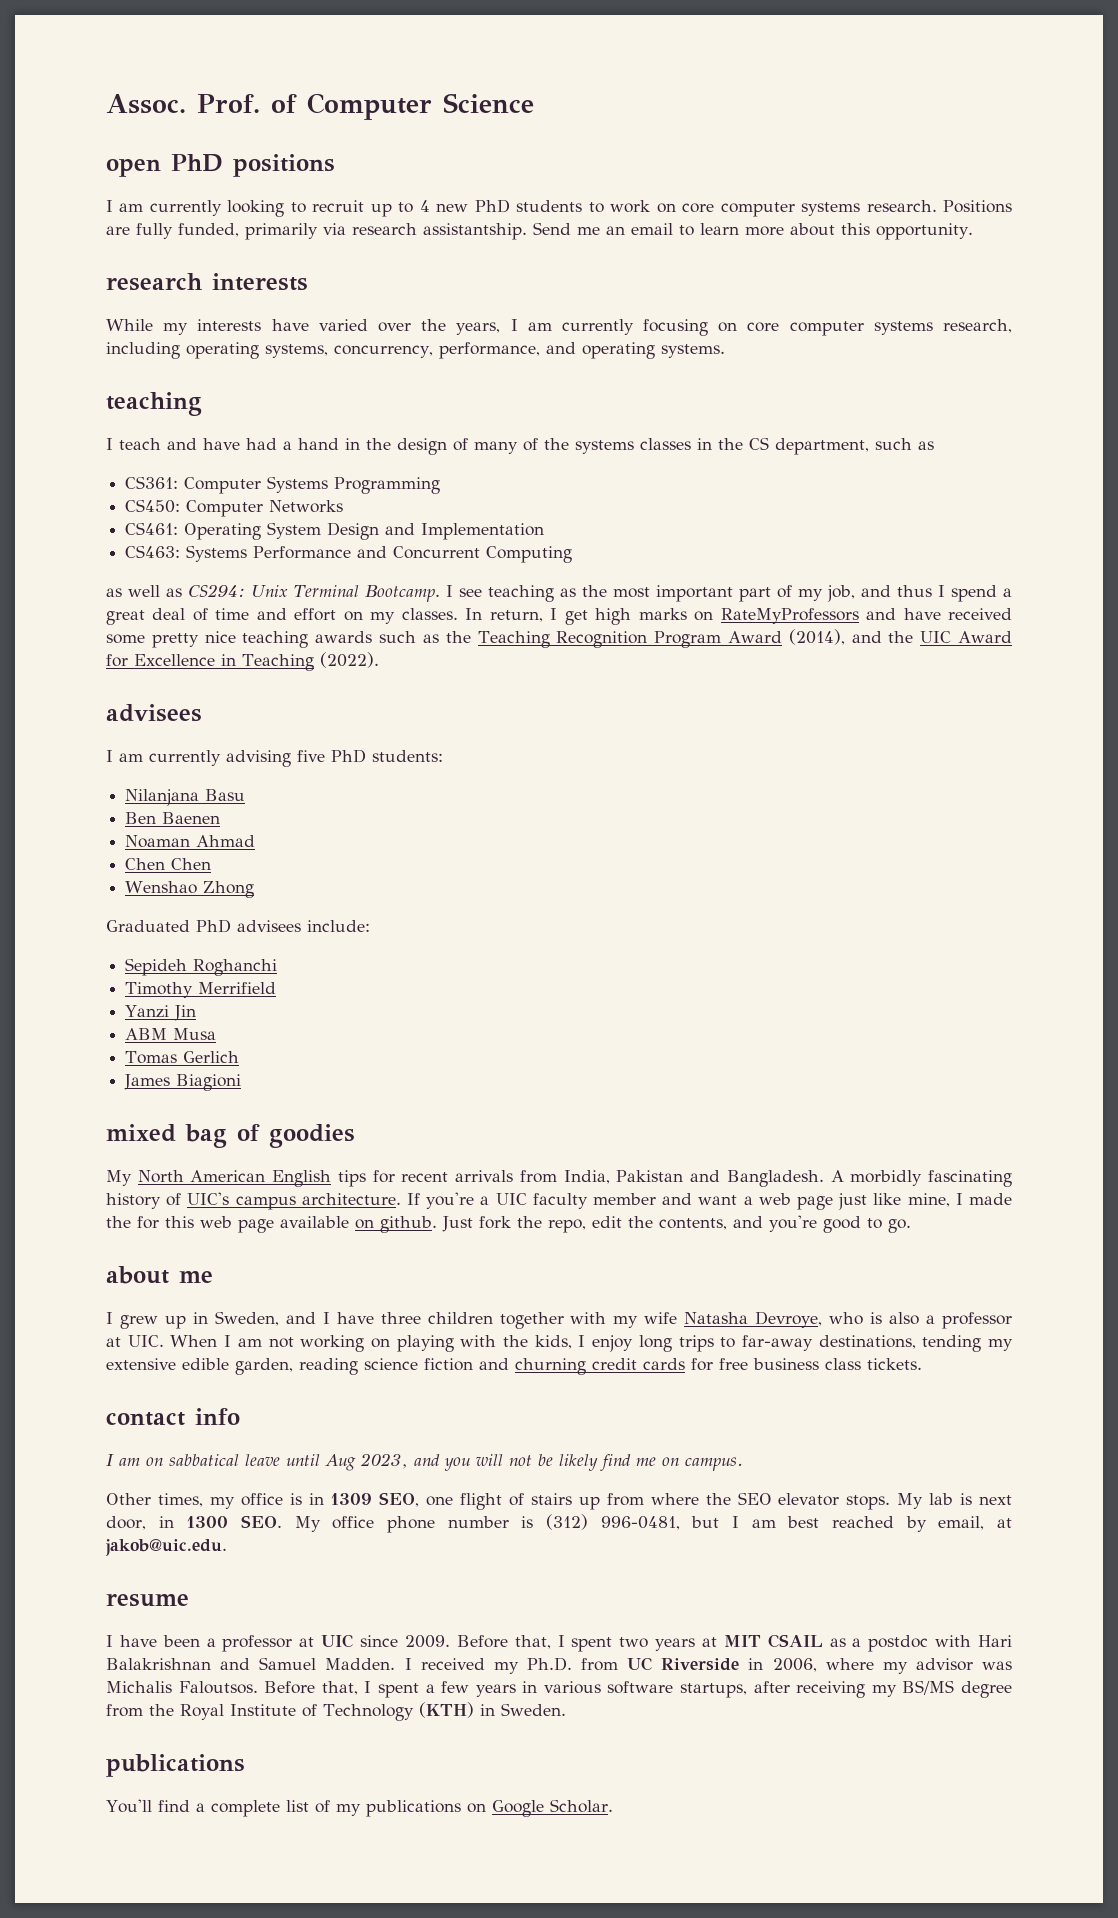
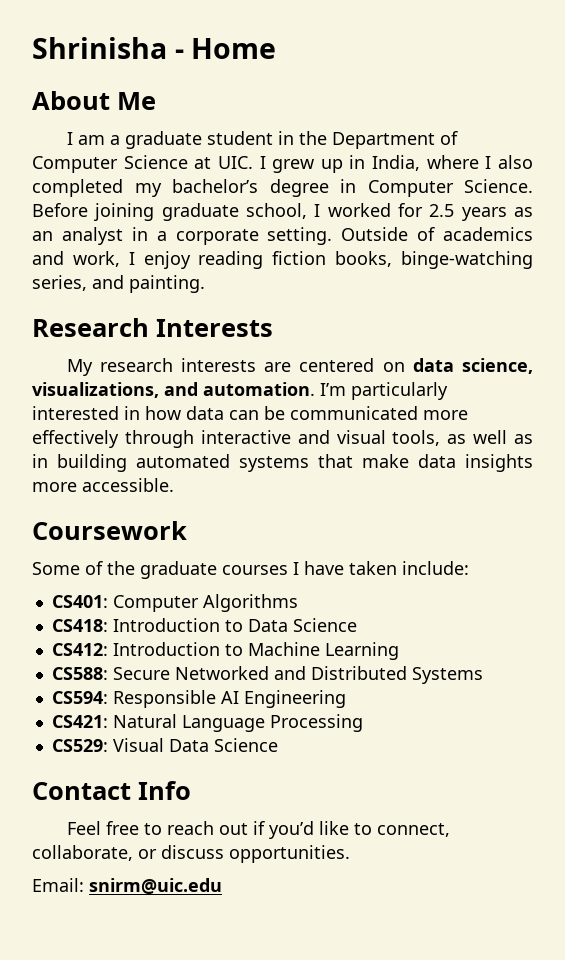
[106,93,534,120] [106,154,335,177] [106,199,1013,217] [106,222,973,240] [106,273,308,291] [106,319,1012,336] [106,342,725,359] [106,392,202,416] [106,437,934,455] [125,476,441,494] [125,499,344,517] [125,522,545,540] [125,545,573,563] [106,584,1013,602] [106,608,1013,625] [106,629,1013,648] [106,652,379,671] [106,704,202,722] [106,749,443,767] [125,789,246,806] [125,812,221,824] [125,835,256,848] [125,858,212,870] [125,881,255,898] [106,919,370,933] [125,958,278,976] [125,982,277,998] [125,1005,197,1021] [125,1028,217,1040] [125,1051,240,1064] [124,1074,242,1091] [106,1124,355,1148] [106,1170,1013,1187] [106,1192,1013,1210] [106,1215,911,1233] [106,1266,213,1284] [106,1311,1013,1329] [106,1335,1014,1352] [106,1358,922,1375] [106,1408,240,1426] [106,1453,743,1471] [106,1492,1012,1510] [106,1514,1012,1533] [105,1539,227,1556] [106,1593,189,1607] [106,1634,1013,1652] [106,1657,1012,1674] [106,1680,1012,1698] [106,1702,566,1721] [106,1754,245,1777] [106,1799,613,1817] Assoc. Prof. of Computer Science // open PhD positions // I am currently looking to recruit up to 4 new PhD students to work on core computer systems research. Positions are fully funded, primarily via research assistantship. Send me an email to learn more about this opportunity. // research interests // While my interests have varied over the years, I am currently focusing on core computer systems research, including operating systems, concurrency, performance, and operating systems. // teaching // I teach and have had a hand in the design of many of the systems classes in the CS department, such as // CS361: Computer Systems Programming // CS450: Computer Networks // CS461: Operating System Design and Implementation // CS463: Systems Performance and Concurrent Computing // as well as CS294: Unix Terminal Bootcamp. I see teaching as the most important part of my job, and thus I spend a great deal of time and effort on my classes. In return, I get high marks on RateMyProfessors and have received some pretty nice teaching awards such as the Teaching Recognition Program Award (2014), and the UIC Award for Excellence in Teaching (2022). // advisees // I am currently advising five PhD students: // Nilanjana Basu // Ben Baenen // Noaman Ahmad // Chen Chen // Wenshao Zhong // Graduated PhD advisees include: // Sepideh Roghanchi // Timothy Merrifield // Yanzi Jin // ABM Musa // Tomas Gerlich // James Biagioni // mixed bag of goodies // My North American English tips for recent arrivals from India, Pakistan and Bangladesh. A morbidly fascinating history of UIC's campus architecture. If you're a UIC faculty member and want a web page just like mine, I made the for this web page available on github. Just fork the repo, edit the contents, and you're good to go. // about me // I grew up in Sweden, and I have three children together with my wife Natasha Devroye, who is also a professor at UIC. When I am not working on playing with the kids, I enjoy long trips to far-away destinations, tending my extensive edible garden, reading science fiction and churning credit cards for free business class tickets. // contact info // I am on sabbatical leave until Aug 2023, and you will not be likely find me on campus. // Other times, my office is in 1309 SEO, one flight of stairs up from where the SEO elevator stops. My lab is next door, in 1300 SEO. My office phone number is (312) 996-0481, but I am best reached by email, at jakob@uic.edu. // resume // I have been a professor at UIC since 2009. Before that, I spent two years at MIT CSAIL as a postdoc with Hari Balakrishnan and Samuel Madden. I received my Ph.D. from UC Riverside in 2006, where my advisor was Michalis Faloutsos. Before that, I spent a few years in various software startups, after receiving my BS/MS degree from the Royal Institute of Technology (KTH) in Sweden. // publications // You'll find a complete list of my publications on Google Scholar. -> [32,37,277,59] [32,91,156,110] [66,131,458,149] [32,155,533,173] [32,179,533,197] [32,203,533,221] [32,227,533,245] [32,251,533,269] [32,275,205,293] [32,318,273,337] [66,358,533,376] [32,382,448,400] [32,406,468,420] [32,430,533,448] [32,454,533,472] [32,478,174,492] [32,521,187,540] [32,561,469,579] [51,594,298,612] [51,618,357,632] [51,642,399,660] [51,666,483,684] [51,690,346,708] [51,714,363,732] [51,738,278,752] [32,781,191,800] [66,821,450,839] [32,845,350,863] [32,878,222,894] Shrinisha - Home // About Me // I am a graduate student in the Department of Computer Science at UIC. I grew up in India, where I also completed my bachelor’s degree in Computer Science. Before joining graduate school, I worked for 2.5 years as an analyst in a corporate setting. Outside of academics and work, I enjoy reading fiction books, binge-watching series, and painting. // Research Interests // My research interests are centered on data science, visualizations, and automation. I’m particularly interested in how data can be communicated more effectively through interactive and visual tools, as well as in building automated systems that make data insights more accessible. // Coursework // Some of the graduate courses I have taken include: // CS401: Computer Algorithms // CS418: Introduction to Data Science // CS412: Introduction to Machine Learning // CS588: Secure Networked and Distributed Systems // CS594: Responsible AI Engineering // CS421: Natural Language Processing // CS529: Visual Data Science // Contact Info // Feel free to reach out if you’d like to connect, collaborate, or discuss opportunities. // Email: snirm@uic.edu

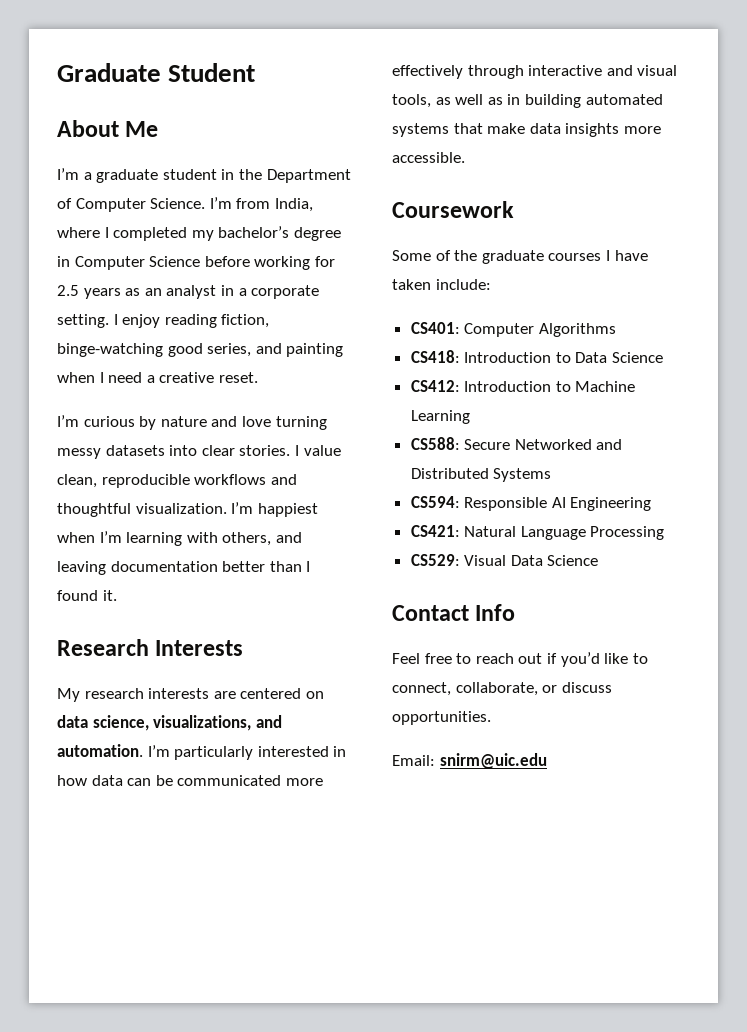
[32,37,277,59] Shrinisha - Home -> [57,63,256,82] Graduate Student
[66,132,105,145] I am -> [57,168,79,180] I’m
[123,155,366,173] Science at UIC. I grew up in -> [150,197,271,209] Science. I’m from
[497,155,533,169] also -> (109, 232) none
[464,179,533,193] [32,203,391,221] Science. Before joining graduate school, I worked -> [149,256,311,270] Science before working
[341,227,533,241] [32,251,533,269] [32,275,205,293] Outside of academics and work, I enjoy reading fiction books, binge-watching series, and painting. -> [113,314,270,328] [57,343,344,357] [57,372,258,383] [57,415,327,430] [57,445,341,459] [57,474,297,488] [57,502,318,517] [57,531,302,546] [57,561,311,575] [57,590,117,601] I enjoy reading fiction, binge-watching good series, and painting when I need a creative reset. // I’m curious by nature and love turning messy datasets into clear stories. I value clean, reproducible workflows and thoughtful visualization. I’m happiest when I’m learning with others, and leaving documentation better than I found it.

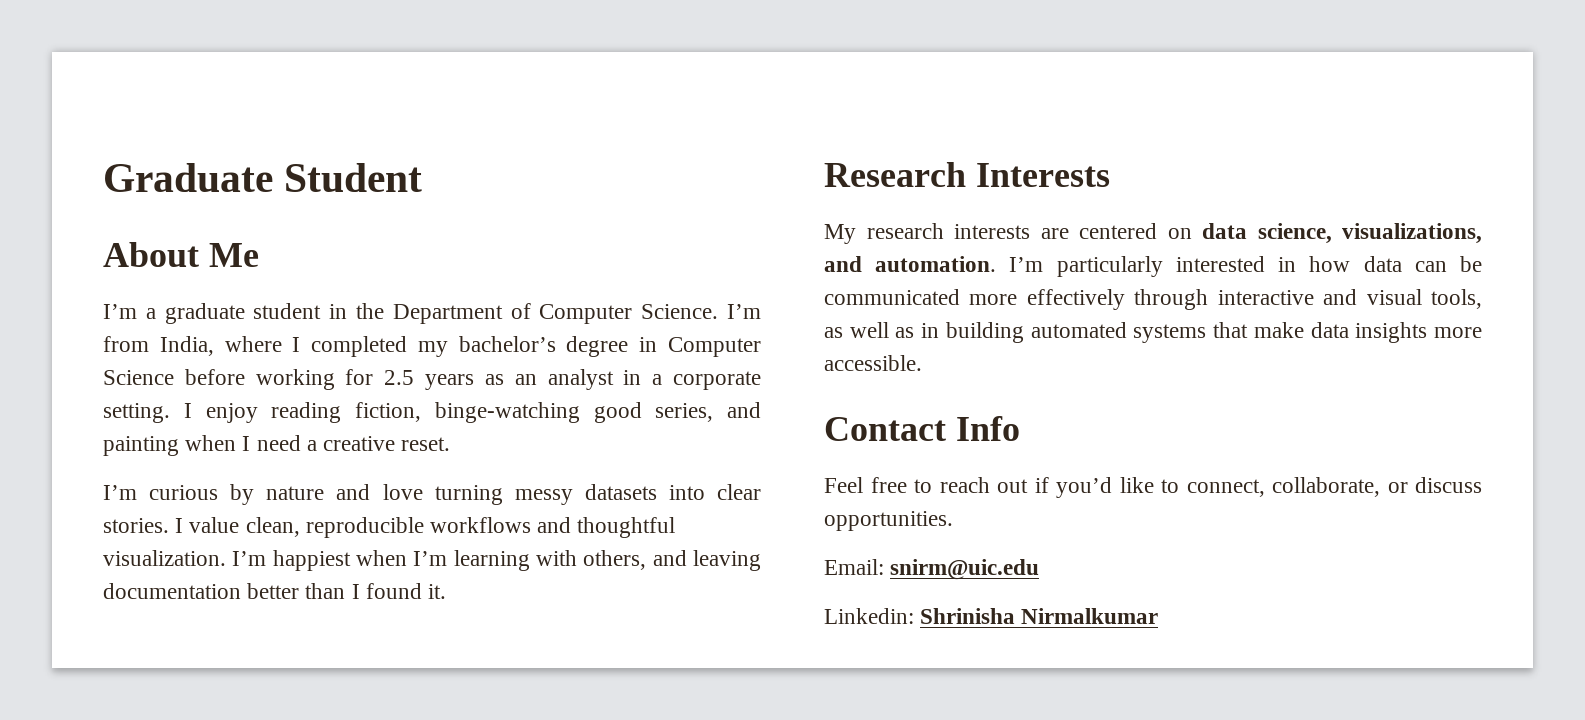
[392,201,514,218] [392,250,648,264] [392,279,491,290] [410,322,616,337] [410,350,664,363] [410,380,636,392] [410,410,470,424] [410,437,623,450] [410,468,552,482] [410,496,652,511] [410,525,665,540] [410,554,599,566] // Coursework // Some of the graduate courses I have taken include: // CS401: Computer Algorithms // CS418: Introduction to Data Science // CS412: Introduction to Machine Learning // CS588: Secure Networked and Distributed Systems // CS594: Responsible AI Engineering // CS421: Natural Language Processing // CS529: Visual Data Science -> (922, 363) none
(547, 761) none -> [824,608,1159,624] // Linkedin: Shrinisha Nirmalkumar

